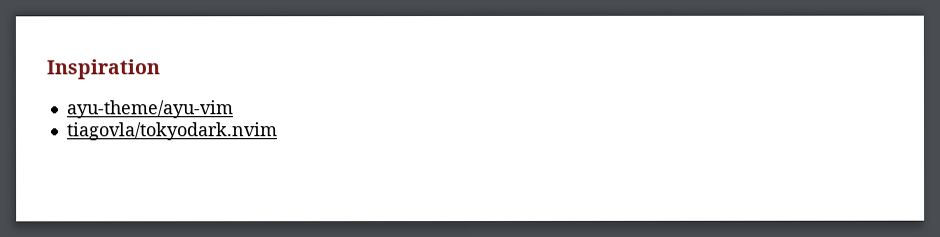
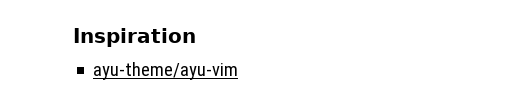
[66,122,278,141] // tiagovla/tokyodark.nvim -> (239, 71) none

